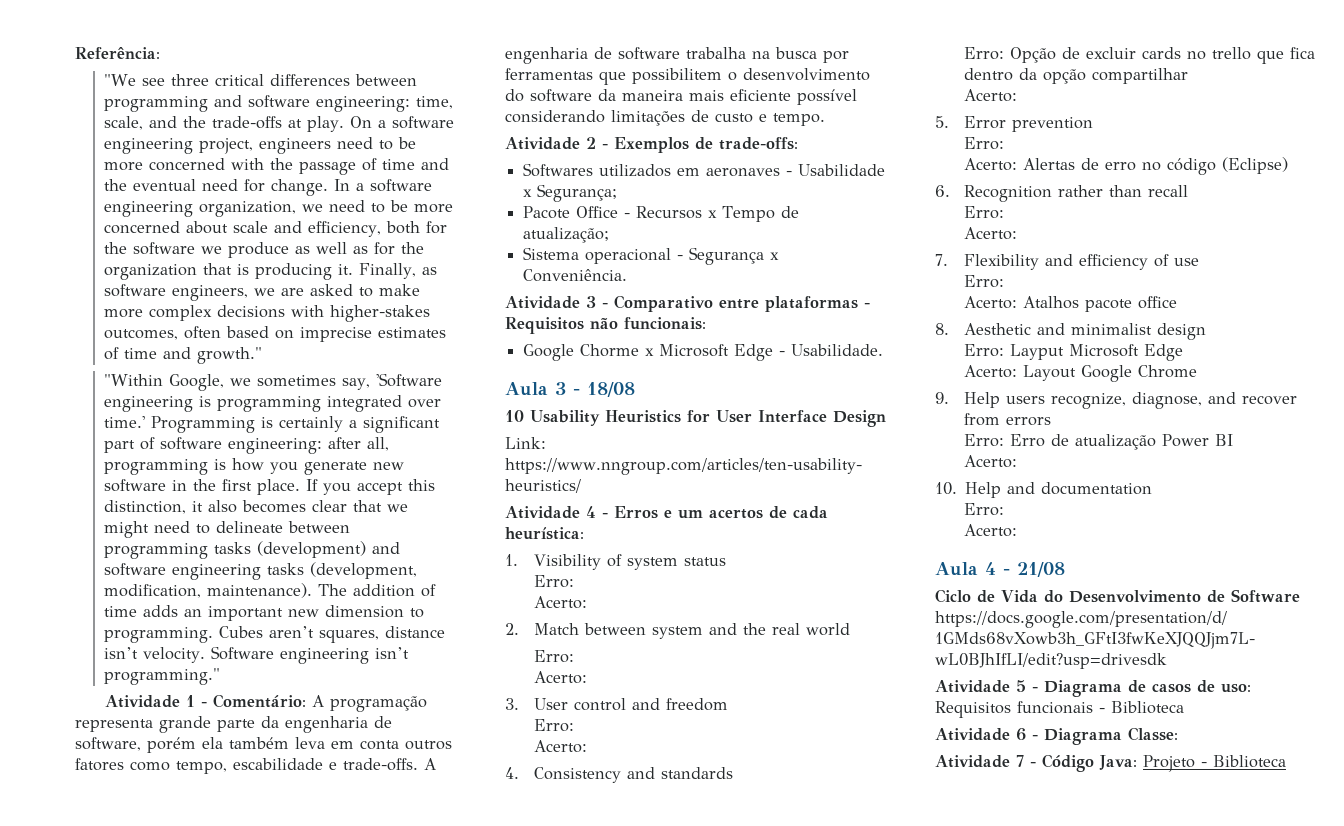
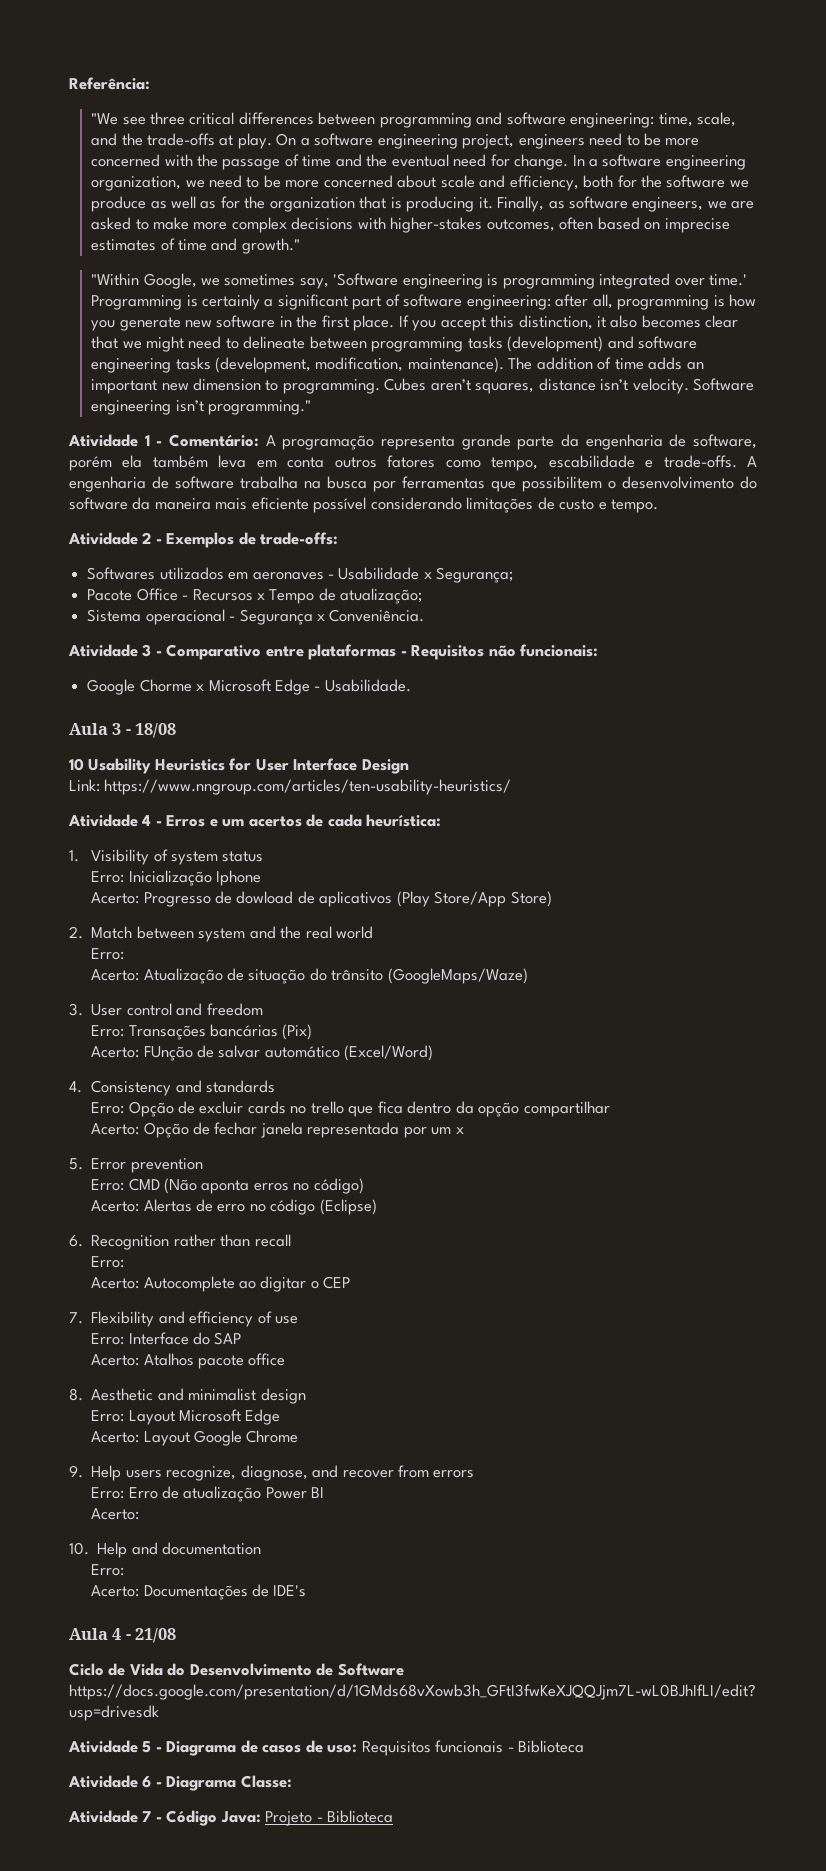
[534,596,588,609] // Acerto: -> [128,870,262,886] [91,891,552,907] Inicialização Iphone // Acerto: Progresso de dowload de aplicativos (Play Store/App Store)
(588, 677) none -> [143,968,528,984] Atualização de situação do trânsito (GoogleMaps/Waze)
[534,740,588,753] // Acerto: -> [128,1024,313,1040] [91,1045,434,1061] Transações bancárias (Pix) // Acerto: FUnção de salvar automático (Excel/Word)
[935,116,1094,132] [964,137,1005,150] // 5. Error prevention // Erro: -> [143,1122,464,1138] [69,1158,203,1173] [91,1178,364,1194] Opção de fechar janela representada por um x // 5. Error prevention // Erro: CMD (Não aponta erros no código)
(1018, 233) none -> [143,1276,351,1292] Autocomplete ao digitar o CEP
(1005, 281) none -> [128,1332,242,1345] Interface do SAP
[1010,344,1065,360] Layput -> [128,1410,175,1425] Layout
(1018, 530) none -> [143,1584,307,1600] Documentações de IDE's

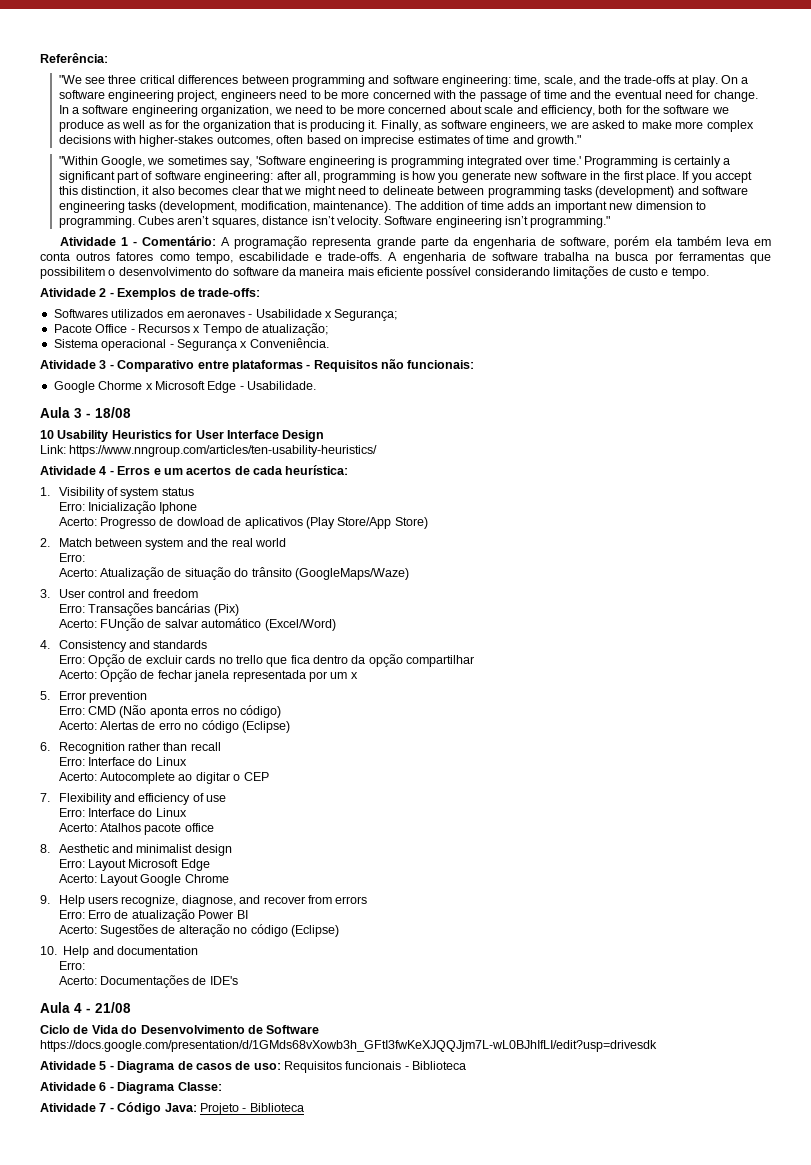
(125, 1262) none -> [88,757,187,766] Interface do Linux
[214,1332,242,1345] SAP -> [155,808,187,817] Linux
(140, 1514) none -> [100,924,339,937] Sugestões de alteração no código (Eclipse)

